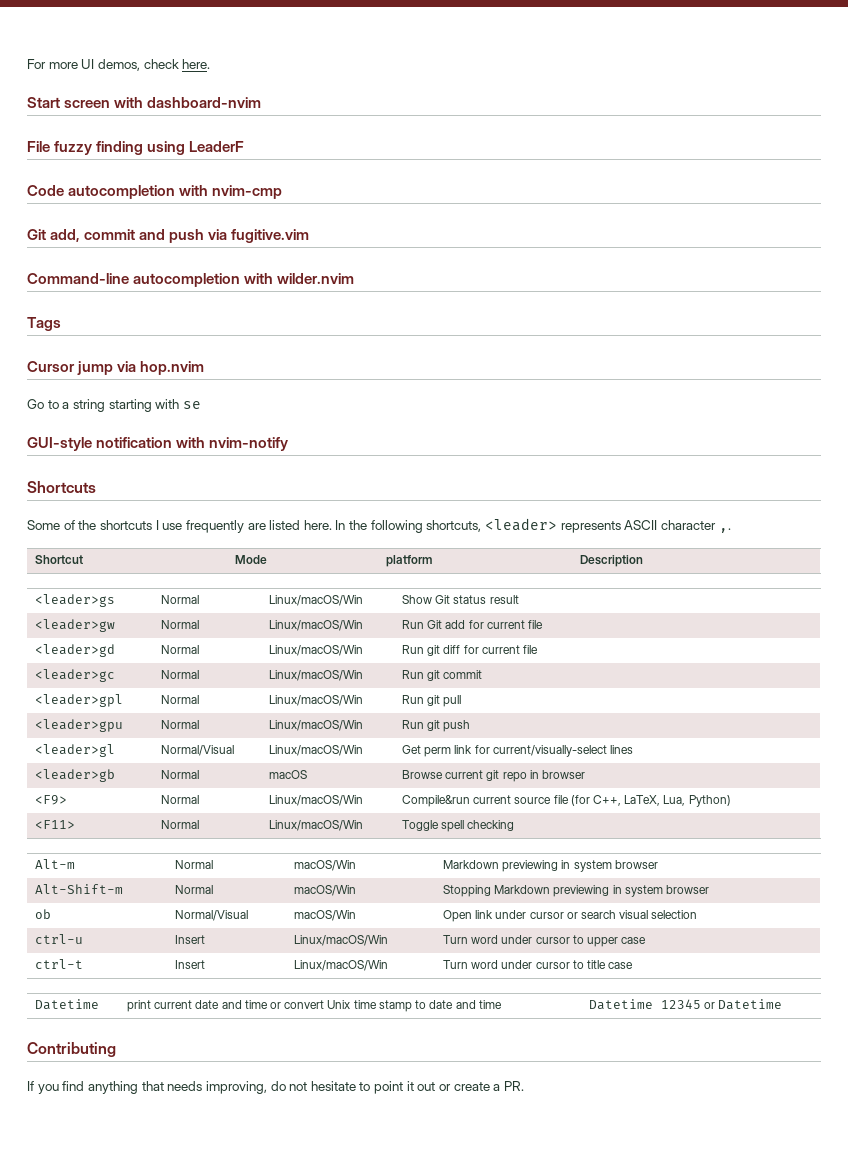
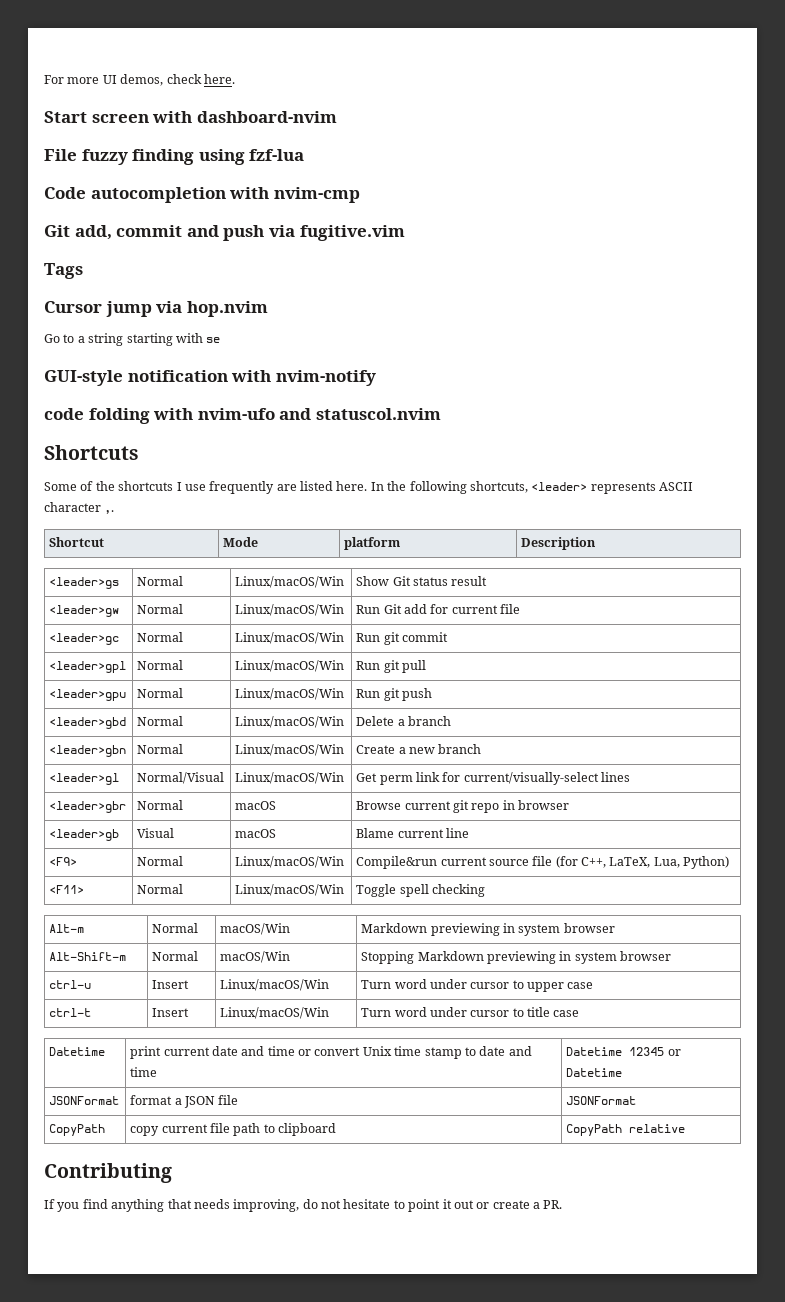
[189,141,245,152] LeaderF -> [249,149,305,161] fzf-lua
[27,273,355,287] // Command-line autocompletion with wilder.nvim -> (405, 233) none
(289, 444) none -> [44,408,441,424] // code folding with nvim-ufo and statuscol.nvim
[34,644,115,657] [160,645,199,654] [268,645,363,656] [401,645,538,656] // <leader>gd | Normal | Linux/macOS/Win | Run git diff for current file -> (521, 609) none
(471, 726) none -> [49,717,127,729] [137,716,184,726] [235,716,345,728] [356,716,451,726] [49,745,127,757] [137,744,184,754] [235,744,345,756] [356,744,482,754] // <leader>gbd | Normal | Linux/macOS/Win | Delete a branch // <leader>gbn | Normal | Linux/macOS/Win | Create a new branch
[34,769,115,782] <leader>gb -> [49,801,127,813] <leader>gbr
(585, 774) none -> [49,829,120,841] [137,828,175,838] [235,829,277,838] [356,828,469,838] // <leader>gb | Visual | macOS | Blame current line
[34,909,51,919] [174,910,248,921] [293,910,356,921] [442,910,698,922] // ob | Normal/Visual | macOS/Win | Open link under cursor or search visual selection -> (672, 956) none
(783, 1004) none -> [49,1096,120,1105] [130,1095,239,1108] [566,1096,637,1105] [49,1124,106,1136] [130,1123,337,1136] [566,1124,686,1136] // JSONFormat | format a JSON file | JSONFormat // CopyPath | copy current file path to clipboard | CopyPath relative

